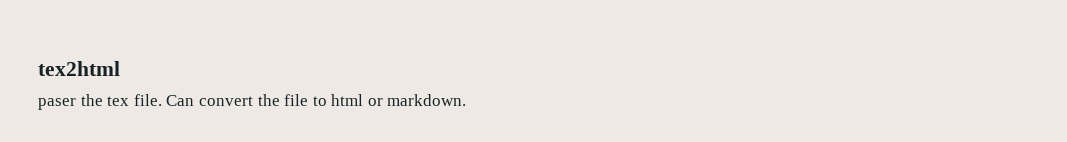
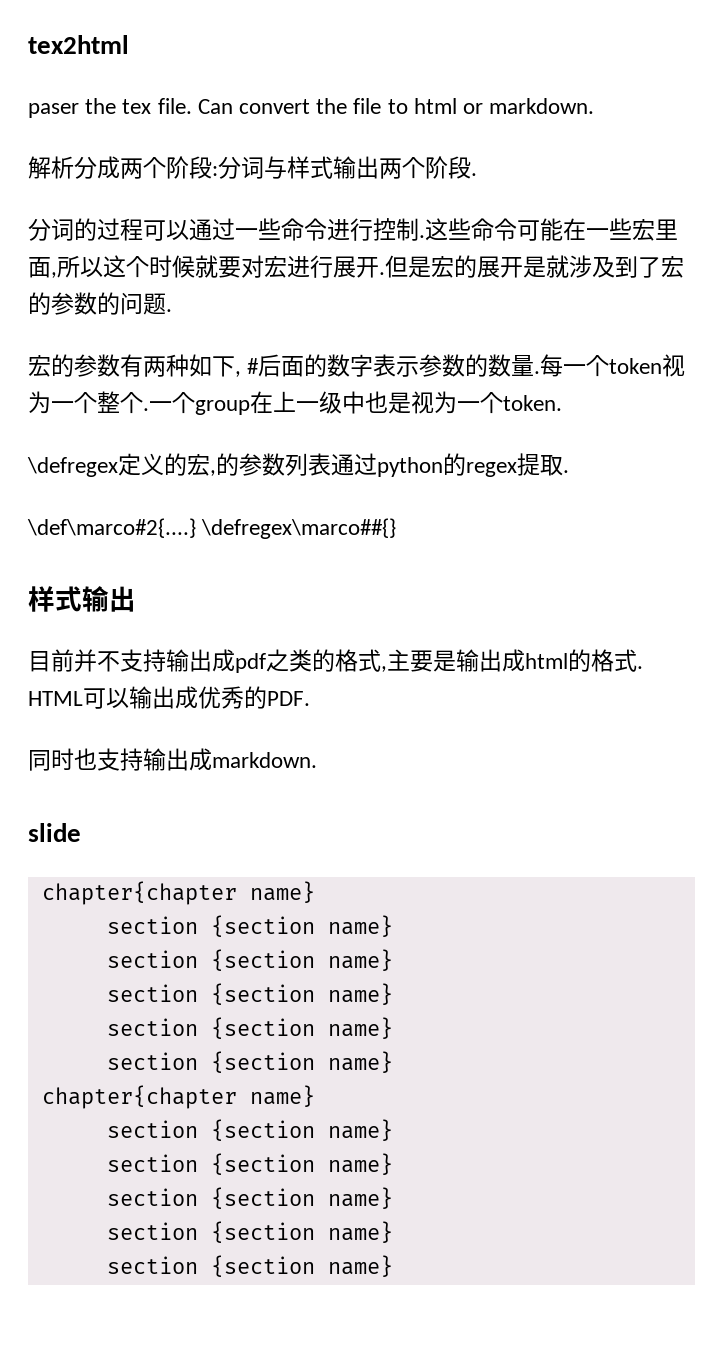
(467, 100) none -> [28,156,477,179] [28,218,678,241] [28,255,684,278] [28,292,172,315] [28,354,686,377] [28,391,562,415] [27,453,569,477] [27,518,397,539] [28,586,136,612] [28,649,643,673] [28,686,310,709] [28,748,317,771] [28,823,81,842] [41,881,315,905] [106,915,393,937] [106,949,393,971] [106,983,393,1005] [106,1017,393,1039] [106,1051,393,1073] [41,1085,315,1109] [106,1119,393,1141] [106,1153,393,1175] [106,1187,393,1209] [106,1221,393,1243] [106,1255,393,1277] // 解析分成两个阶段:分词与样式输出两个阶段. // 分词的过程可以通过一些命令进行控制.这些命令可能在一些宏里面,所以这个时候就要对宏进行展开.但是宏的展开是就涉及到了宏的参数的问题. // 宏的参数有两种如下, #后面的数字表示参数的数量.每一个token视为一个整个.一个group在上一级中也是视为一个token. // \defregex定义的宏,的参数列表通过python的regex提取. // \def\marco#2{....} \defregex\marco##{} // 样式输出 // 目前并不支持输出成pdf之类的格式,主要是输出成html的格式. HTML可以输出成优秀的PDF. // 同时也支持输出成markdown. // slide // chapter{chapter name} // section {section name} // section {section name} // section {section name} // section {section name} // section {section name} // chapter{chapter name} // section {section name} // section {section name} // section {section name} // section {section name} // section {section name}

